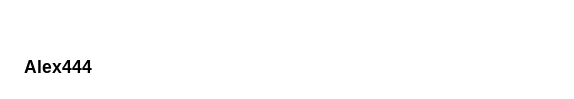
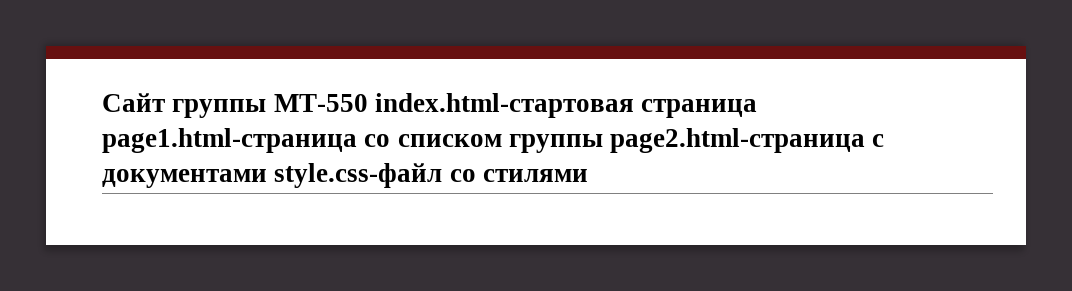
[24,60,92,73] Alex444 -> [102,93,758,118] [102,128,885,153] [102,163,588,188] Сайт группы МТ-550 index.html-стартовая страница page1.html-страница со списком группы page2.html-страница с документами style.css-файл со стилями

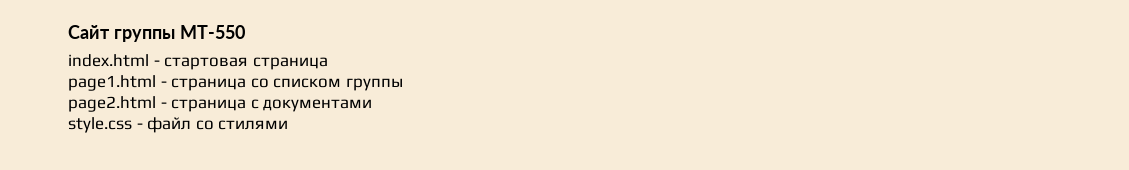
[374,93,758,118] [102,128,357,153] index.html-стартовая страница page1.html-страница -> [68,54,328,70] [68,75,247,91] // index.html - стартовая страница // page1.html - страница
[610,128,866,153] page2.html-страница -> [68,96,247,112] // page2.html - страница
[274,163,443,188] style.css-файл -> [68,117,192,133] // style.css - файл

